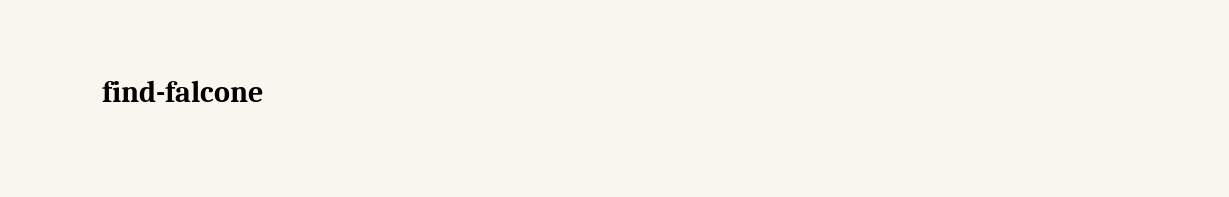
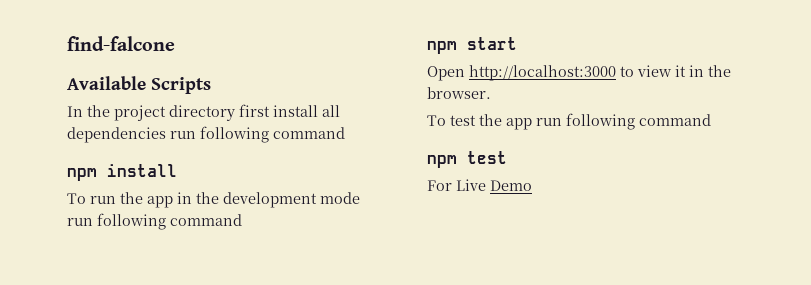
(263, 91) none -> [67,76,212,94] [67,104,340,121] [67,126,345,143] [67,164,177,181] [67,192,360,208] [67,213,242,230] [427,37,517,54] [427,65,731,81] [427,87,491,99] [427,113,711,130] [427,151,507,168] [427,179,532,191] // Available Scripts // In the project directory first install all dependencies run following command // npm install // To run the app in the development mode run following command // npm start // Open http://localhost:3000 to view it in the browser. // To test the app run following command // npm test // For Live Demo

